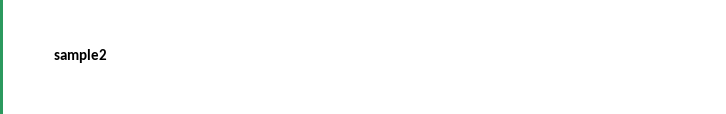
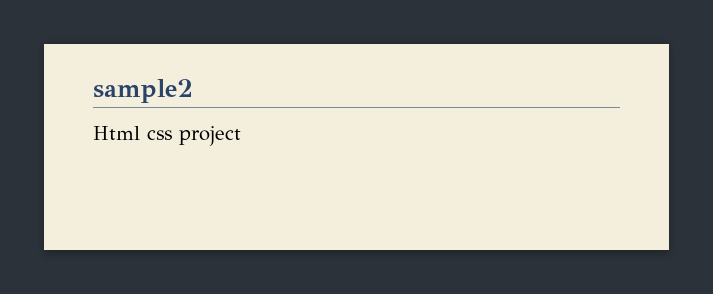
(107, 56) none -> [93,126,241,146] // Html css project

